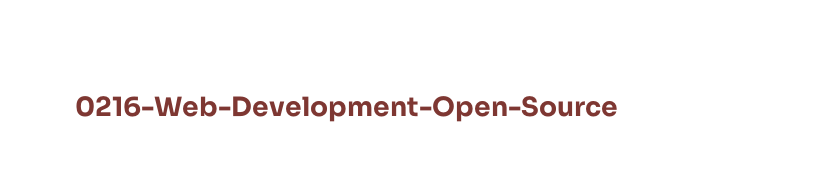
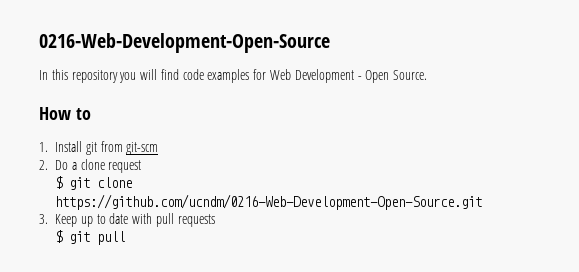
(618, 109) none -> [39,69,428,83] [39,107,91,120] [39,141,159,155] [39,159,142,173] [54,176,132,190] [54,194,482,210] [39,213,215,227] [54,230,125,245] // In this repository you will find code examples for Web Development - Open Source. // How to // 1. Install git from git-scm // 2. Do a clone request // $ git clone https://github.com/ucndm/0216-Web-Development-Open-Source.git // 3. Keep up to date with pull requests // $ git pull

